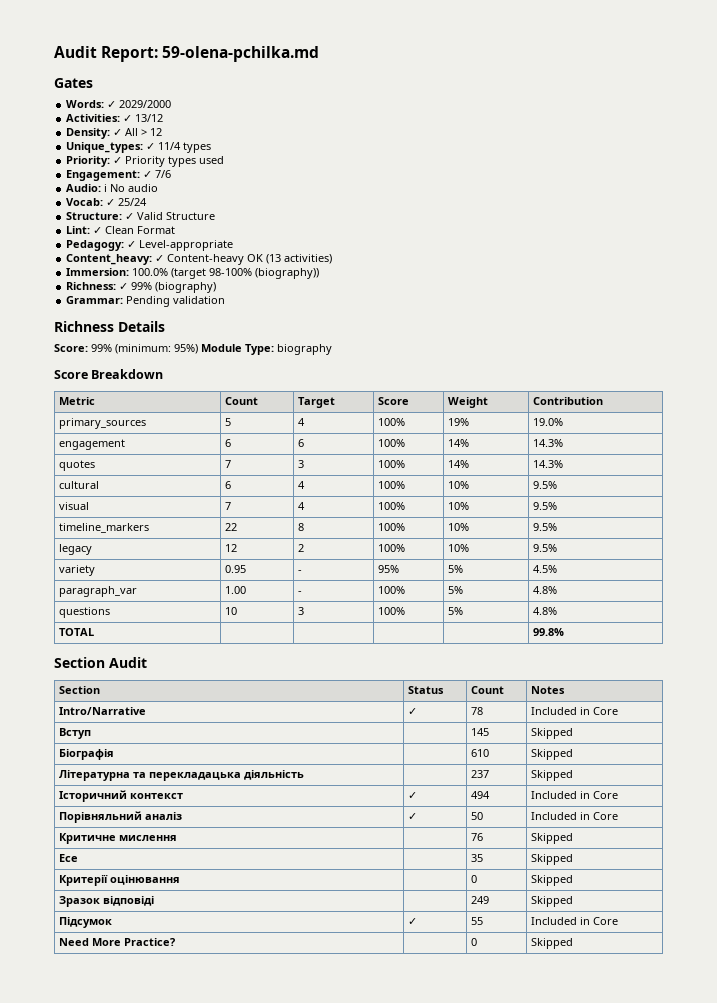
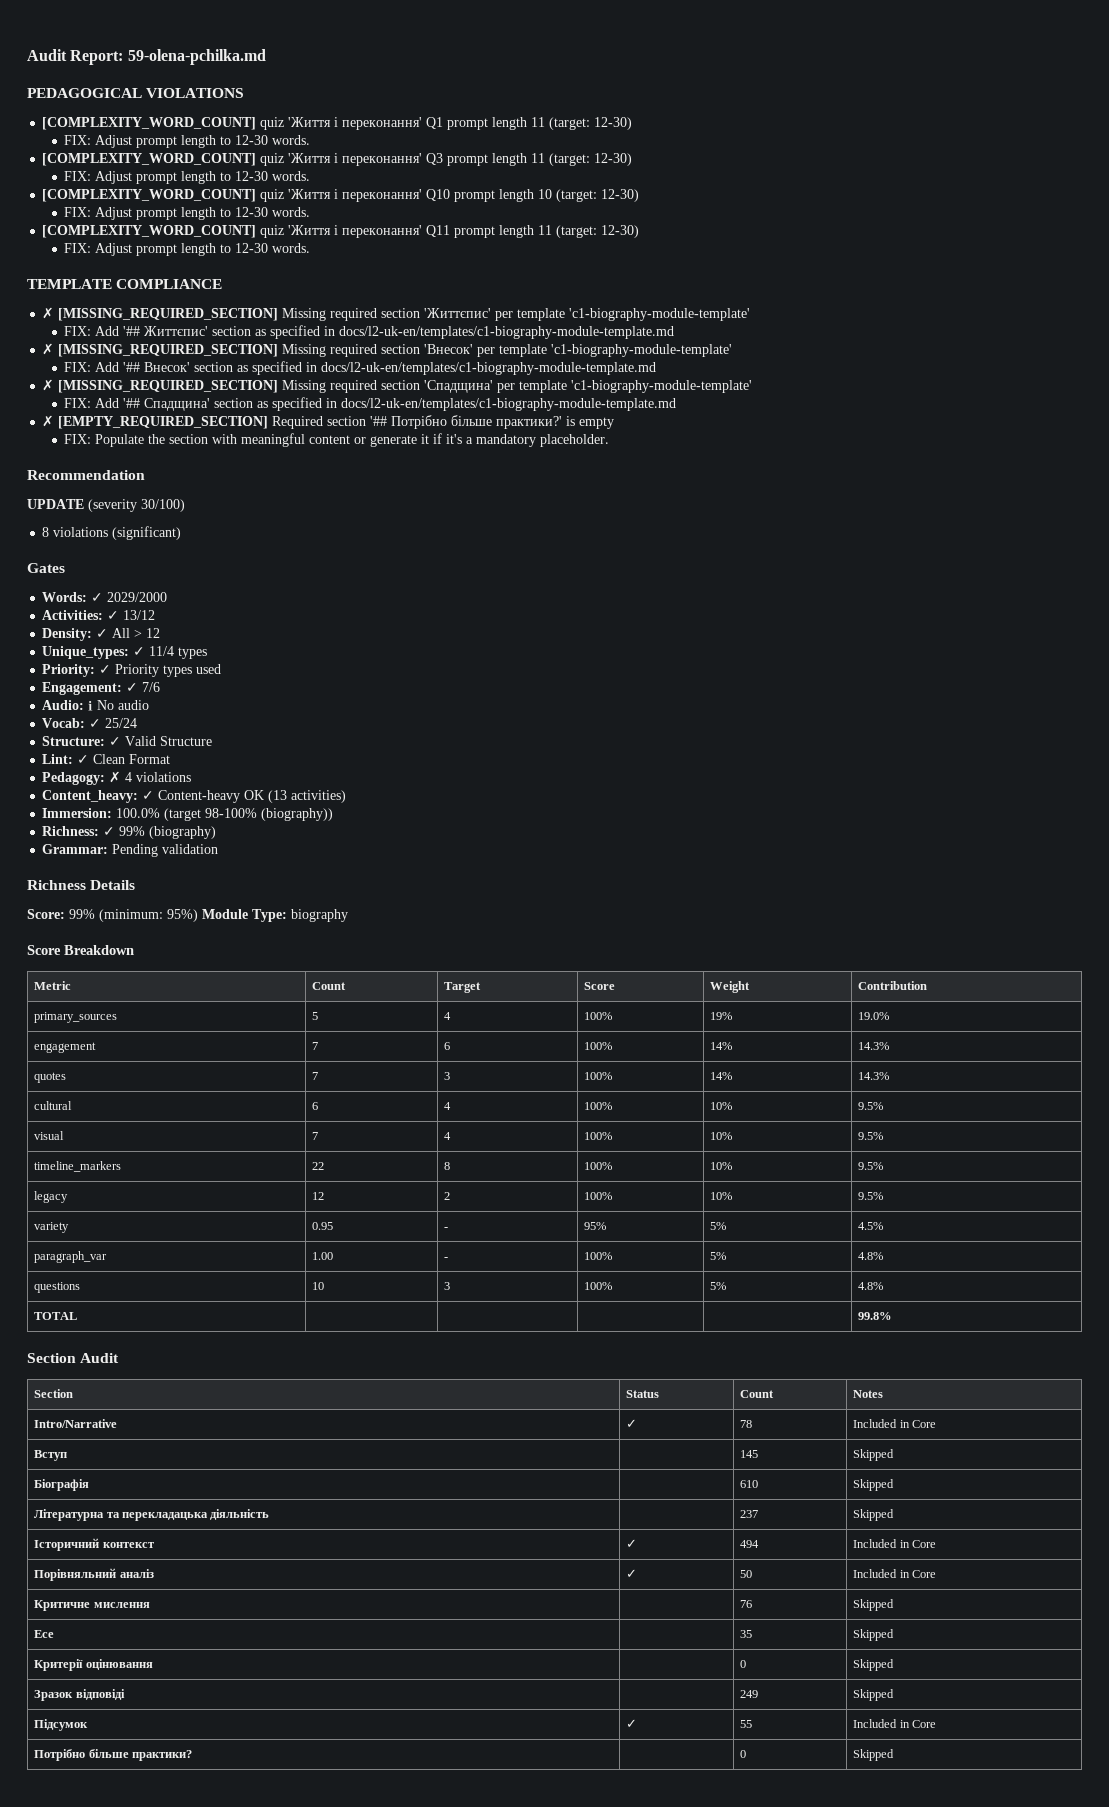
(320, 54) none -> [27,88,245,98] [42,117,633,130] [64,135,311,148] [42,153,633,166] [64,171,311,184] [42,189,640,202] [64,207,311,220] [42,225,640,238] [64,243,311,256] [27,279,223,289] [42,307,751,321] [64,325,675,339] [42,343,733,357] [64,361,657,375] [42,379,753,393] [64,397,677,411] [42,415,615,429] [64,433,610,447] [27,470,145,480] [27,499,185,512] [42,526,182,540] // PEDAGOGICAL VIOLATIONS // [COMPLEXITY_WORD_COUNT] quiz 'Життя і переконання' Q1 prompt length 11 (target: 12-30) // FIX: Adjust prompt length to 12-30 words. // [COMPLEXITY_WORD_COUNT] quiz 'Життя і переконання' Q3 prompt length 11 (target: 12-30) // FIX: Adjust prompt length to 12-30 words. // [COMPLEXITY_WORD_COUNT] quiz 'Життя і переконання' Q10 prompt length 10 (target: 12-30) // FIX: Adjust prompt length to 12-30 words. // [COMPLEXITY_WORD_COUNT] quiz 'Життя і переконання' Q11 prompt length 11 (target: 12-30) // FIX: Adjust prompt length to 12-30 words. // TEMPLATE COMPLIANCE // ✗ [MISSING_REQUIRED_SECTION] Missing required section 'Життєпис' per template 'c1-biography-module-template' // FIX: Add '## Життєпис' section as specified in docs/l2-uk-en/templates/c1-biography-module-template.md // ✗ [MISSING_REQUIRED_SECTION] Missing required section 'Внесок' per template 'c1-biography-module-template' // FIX: Add '## Внесок' section as specified in docs/l2-uk-en/templates/c1-biography-module-template.md // ✗ [MISSING_REQUIRED_SECTION] Missing required section 'Спадщина' per template 'c1-biography-module-template' // FIX: Add '## Спадщина' section as specified in docs/l2-uk-en/templates/c1-biography-module-template.md // ✗ [EMPTY_REQUIRED_SECTION] Required section '## Потрібно більше практики?' is empty // FIX: Populate the section with meaningful content or generate it if it's a mandatory placeholder. // Recommendation // UPDATE (severity 30/100) // 8 violations (significant)
[127,240,234,251] ✓ Level-appropriate -> [109,771,192,783] ✗ 4 violations
[225,439,232,447] 6 -> [312,1042,319,1050] 7
[59,938,176,946] Need More Practice? -> [34,1749,193,1761] Потрібно більше практики?

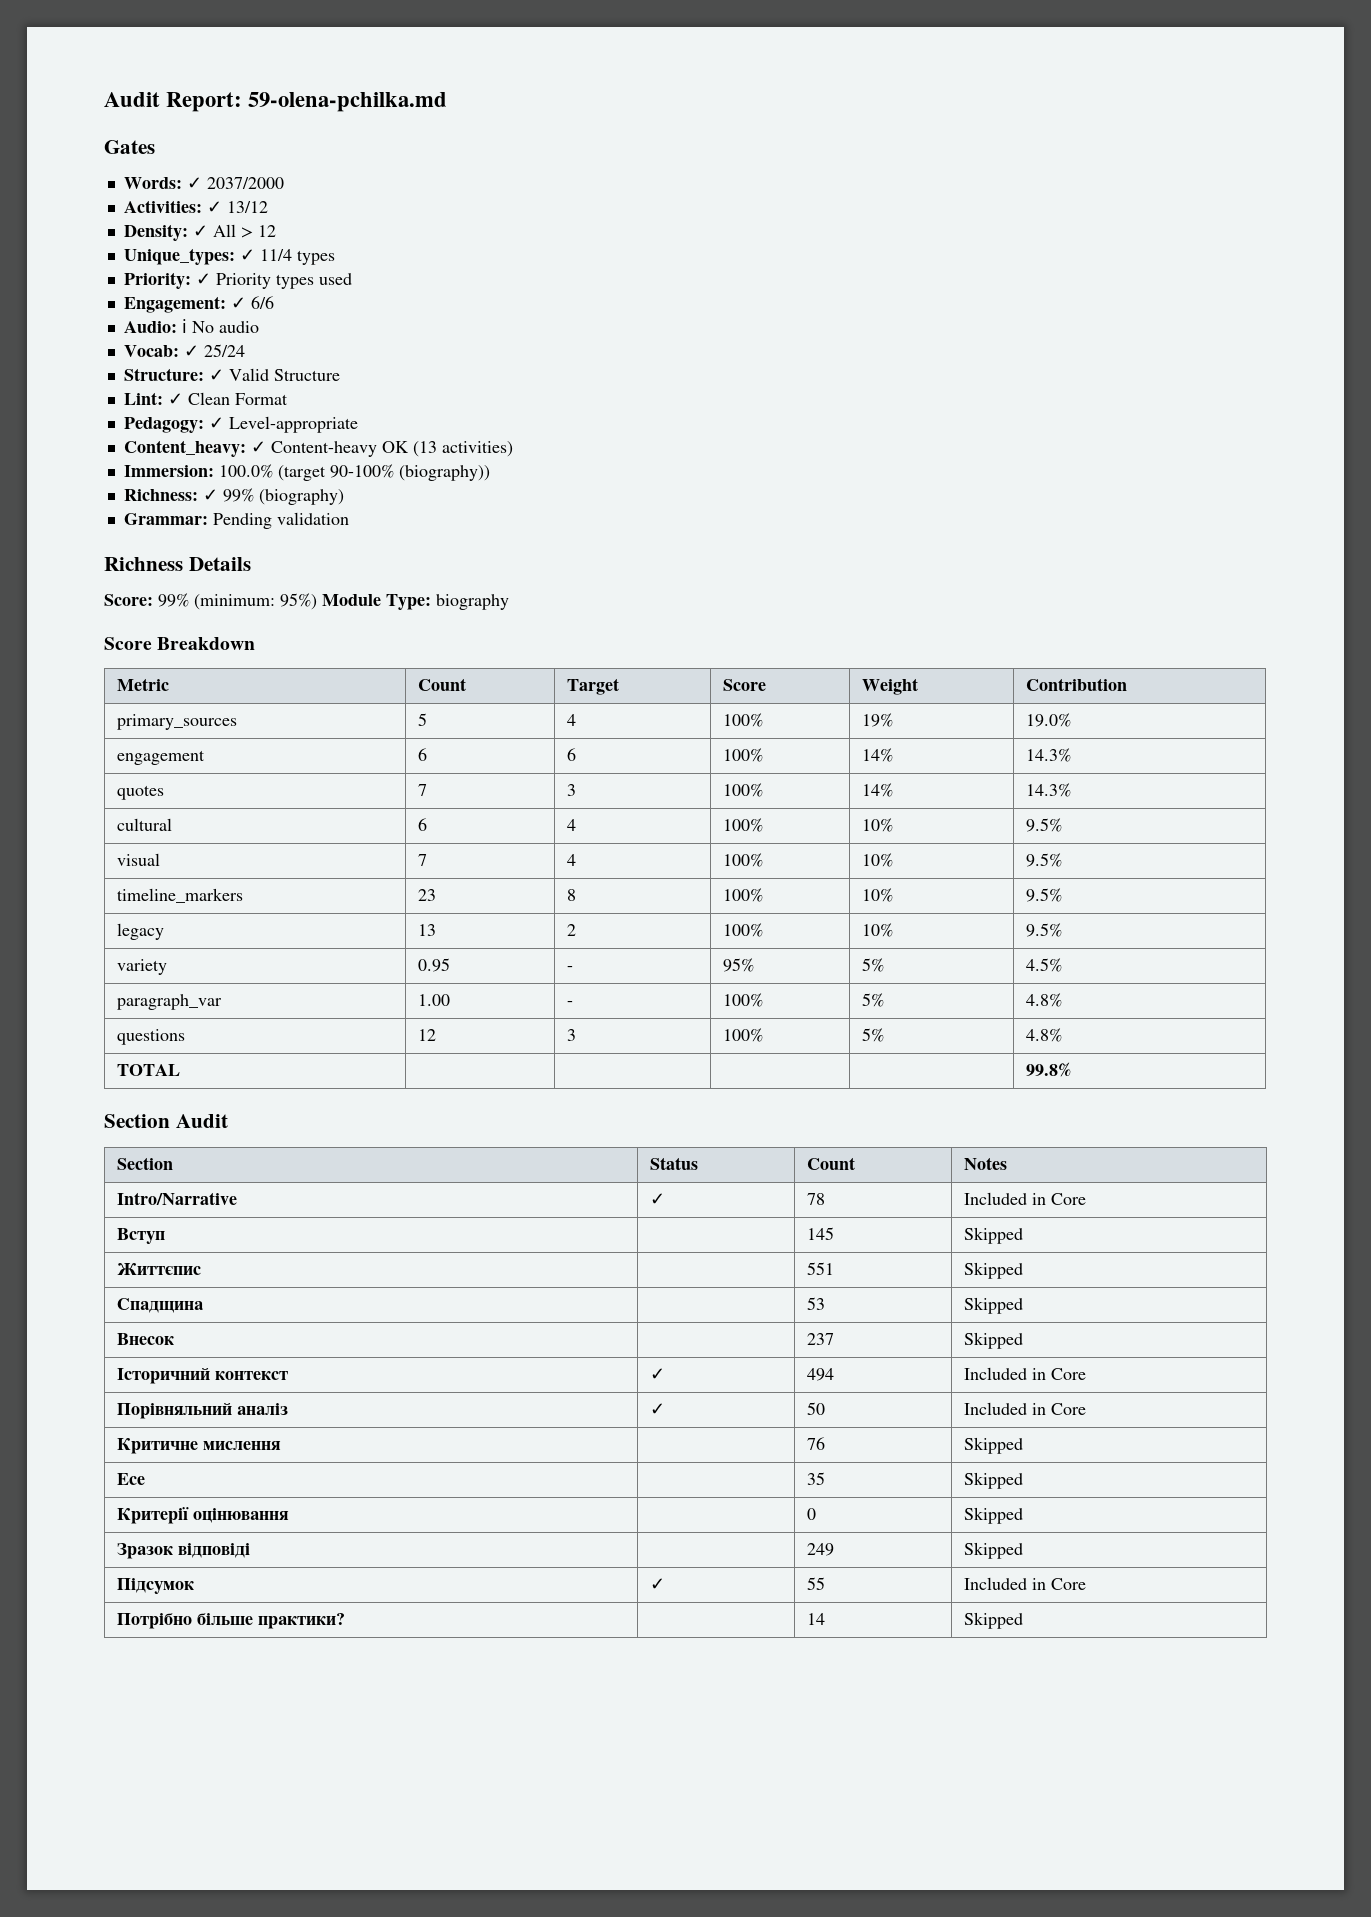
[27,88,245,98] [42,117,633,130] [64,135,311,148] [42,153,633,166] [64,171,311,184] [42,189,640,202] [64,207,311,220] [42,225,640,238] [64,243,311,256] [27,279,223,289] [42,307,751,321] [64,325,675,339] [42,343,733,357] [64,361,657,375] [42,379,753,393] [64,397,677,411] [42,415,615,429] [64,433,610,447] [27,470,145,480] [27,499,185,512] [42,526,182,540] // PEDAGOGICAL VIOLATIONS // [COMPLEXITY_WORD_COUNT] quiz 'Життя і переконання' Q1 prompt length 11 (target: 12-30) // FIX: Adjust prompt length to 12-30 words. // [COMPLEXITY_WORD_COUNT] quiz 'Життя і переконання' Q3 prompt length 11 (target: 12-30) // FIX: Adjust prompt length to 12-30 words. // [COMPLEXITY_WORD_COUNT] quiz 'Життя і переконання' Q10 prompt length 10 (target: 12-30) // FIX: Adjust prompt length to 12-30 words. // [COMPLEXITY_WORD_COUNT] quiz 'Життя і переконання' Q11 prompt length 11 (target: 12-30) // FIX: Adjust prompt length to 12-30 words. // TEMPLATE COMPLIANCE // ✗ [MISSING_REQUIRED_SECTION] Missing required section 'Життєпис' per template 'c1-biography-module-template' // FIX: Add '## Життєпис' section as specified in docs/l2-uk-en/templates/c1-biography-module-template.md // ✗ [MISSING_REQUIRED_SECTION] Missing required section 'Внесок' per template 'c1-biography-module-template' // FIX: Add '## Внесок' section as specified in docs/l2-uk-en/templates/c1-biography-module-template.md // ✗ [MISSING_REQUIRED_SECTION] Missing required section 'Спадщина' per template 'c1-biography-module-template' // FIX: Add '## Спадщина' section as specified in docs/l2-uk-en/templates/c1-biography-module-template.md // ✗ [EMPTY_REQUIRED_SECTION] Required section '## Потрібно більше практики?' is empty // FIX: Populate the section with meaningful content or generate it if it's a mandatory placeholder. // Recommendation // UPDATE (severity 30/100) // 8 violations (significant) -> (448, 102) none
[107,592,168,602] 2029/2000 -> [206,177,284,189] 2037/2000
[142,682,161,692] 7/6 -> [250,296,274,309] 6/6
[109,771,192,783] ✗ 4 violations -> [208,416,358,433] ✓ Level-appropriate
[205,808,258,818] 98-100% -> [329,464,394,478] 90-100%
[312,1042,319,1050] 7 -> [418,748,428,761] 6
[312,1162,325,1170] 22 -> [418,889,437,901] 23
[312,1192,325,1200] 12 -> [418,924,437,936] 13
[312,1282,325,1290] 10 -> [418,1029,437,1041] 12
[34,1479,90,1491] [740,1480,759,1488] [853,1479,895,1491] [34,1509,270,1521] Біографія | | 610 | Skipped // Літературна та перекладацька діяльність -> [117,1263,202,1275] [807,1262,835,1275] [964,1262,1024,1279] [117,1298,205,1313] [807,1297,826,1310] [964,1297,1024,1314] [117,1333,175,1345] Життєпис | | 551 | Skipped // Спадщина | | 53 | Skipped // Внесок
[740,1750,747,1758] 0 -> [807,1613,826,1625] 14

